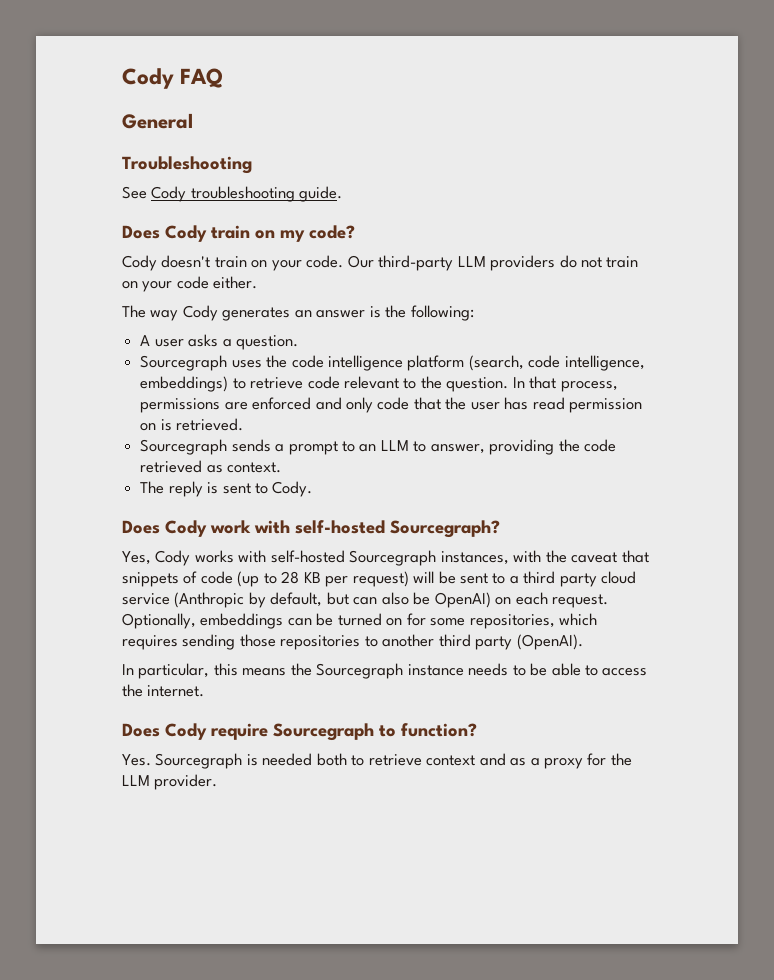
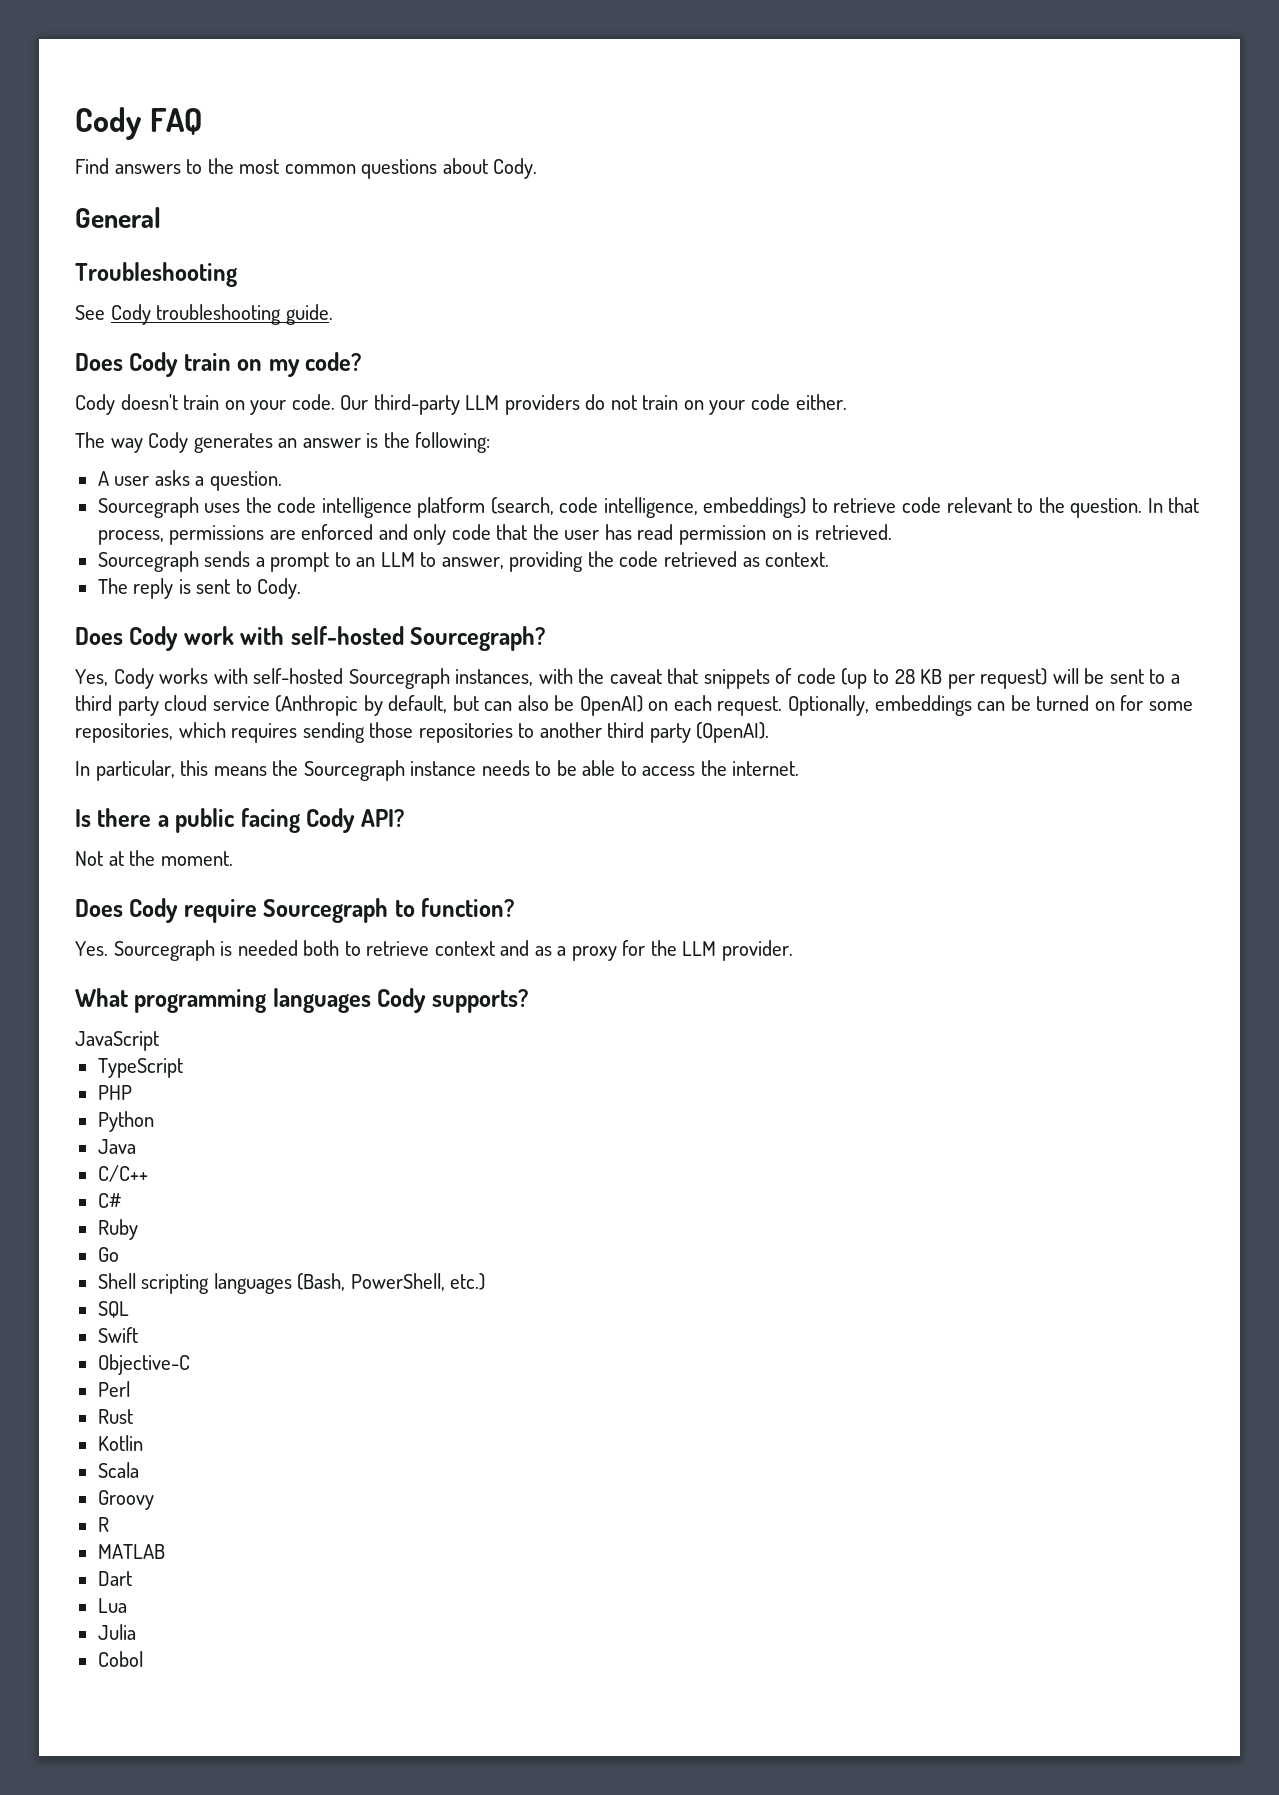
(224, 78) none -> [75,158,538,179] // Find answers to the most common questions about Cody.
(205, 691) none -> [75,808,404,833] [75,850,233,866] // Is there a public facing Cody API? // Not at the moment.
(218, 782) none -> [75,988,528,1013] [75,1031,159,1051] [97,1058,183,1078] [97,1085,132,1100] [97,1111,154,1132] [97,1139,136,1154] [97,1165,148,1182] [97,1193,121,1208] [97,1219,138,1240] [97,1247,119,1262] [97,1273,486,1294] [97,1301,129,1318] [97,1327,138,1343] [97,1354,190,1375] [97,1381,130,1397] [97,1409,133,1424] [97,1435,143,1451] [97,1462,139,1478] [97,1490,154,1510] [97,1517,109,1532] [97,1544,165,1559] [97,1571,132,1586] [97,1598,127,1613] [97,1624,136,1640] [97,1651,143,1667] // What programming languages Cody supports? // JavaScript // TypeScript // PHP // Python // Java // C/C++ // C# // Ruby // Go // Shell scripting languages (Bash, PowerShell, etc.) // SQL // Swift // Objective-C // Perl // Rust // Kotlin // Scala // Groovy // R // MATLAB // Dart // Lua // Julia // Cobol

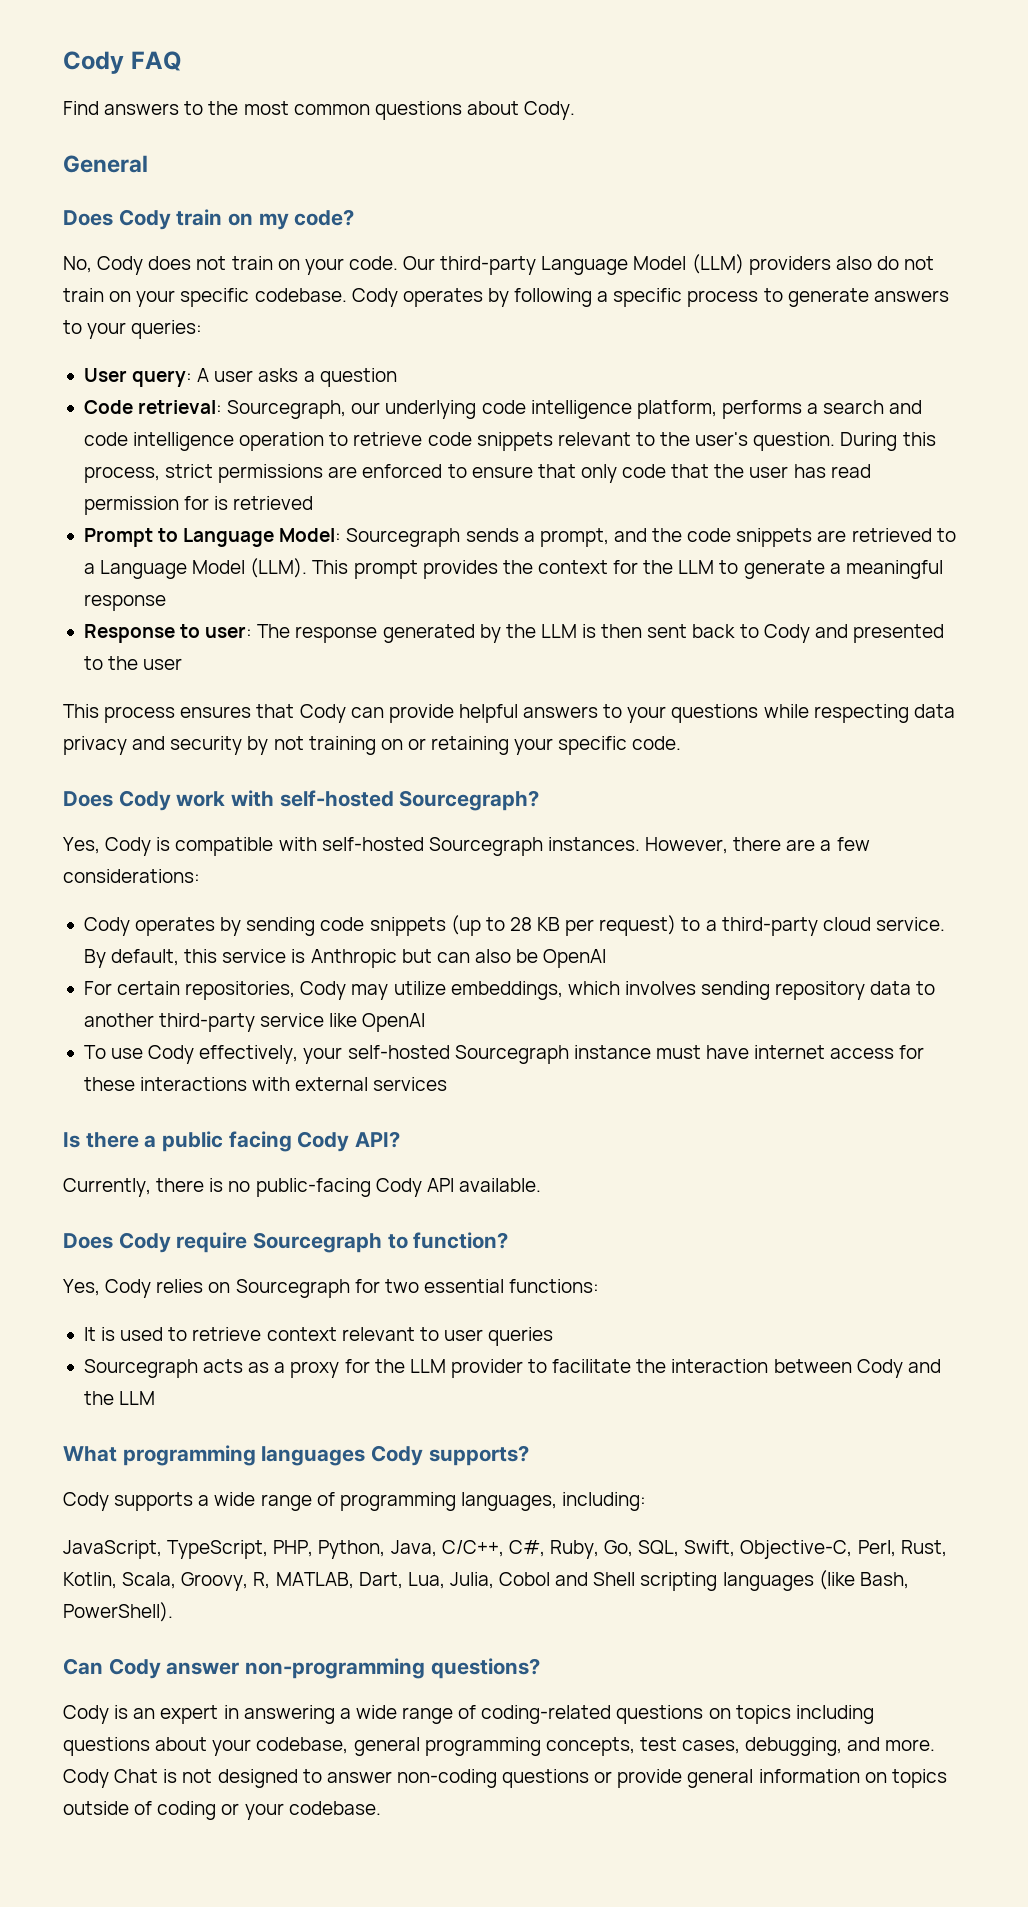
[75,262,237,287] [75,304,333,325] // Troubleshooting // See Cody troubleshooting guide. -> (148, 164) none
[75,394,178,415] Cody doesn't -> [63,256,227,275] No, Cody does not
[465,394,580,415] LLM providers -> [541,254,872,275] Language Model (LLM) providers also
[751,394,847,410] [75,432,491,453] [97,470,282,491] [97,497,807,518] code either. // The way Cody generates an answer is the following: // A user asks a question. // Sourcegraph uses the code intelligence platform (search, code intelligence, embeddings) -> [180,288,949,307] [63,320,203,339] [83,368,397,387] [83,400,923,419] [83,432,325,451] specific codebase. Cody operates by following a specific process to generate answers to your queries: // User query: A user asks a question // Code retrieval: Sourcegraph, our underlying code intelligence platform, performs a search and code intelligence operation
(941, 505) none -> [476,432,553,451] snippets
[1070,497,1200,518] [97,524,408,545] question. In that process, permissions are enforced and -> [695,432,936,451] [83,464,576,483] user's question. During this process, strict permissions are enforced to ensure that
[771,524,892,540] [97,551,830,572] [97,578,302,599] on is retrieved. // Sourcegraph sends a prompt to an LLM to answer, providing the code retrieved as context. // The reply is sent to Cody. -> [184,496,314,510] [83,528,956,547] [83,558,943,579] [83,594,166,611] [83,624,944,643] [83,656,183,670] [63,704,955,723] [63,736,682,755] for is retrieved // Prompt to Language Model: Sourcegraph sends a prompt, and the code snippets are retrieved to a Language Model (LLM). This prompt provides the context for the LLM to generate a meaningful response // Response to user: The response generated by the LLM is then sent back to Cody and presented to the user // This process ensures that Cody can provide helpful answers to your questions while respecting data privacy and security by not training on or retaining your specific code.
[159,668,209,684] works -> [156,837,274,856] is compatible
[455,668,836,689] instances, with the caveat that snippets of code -> [547,837,870,854] [63,869,200,883] [83,917,446,936] instances. However, there are a few considerations: // Cody operates by sending code snippets
[1052,668,1180,684] [75,695,1193,716] [75,722,770,743] [75,760,800,781] will be sent to a third party cloud service (Anthropic by default, but can also be OpenAI) on each request. Optionally, embeddings can be turned on for some repositories, which requires sending those repositories to another third party (OpenAI). // In particular, this means the Sourcegraph instance needs to be able to access the internet. -> [681,917,945,936] [83,949,607,968] [83,981,936,1000] [83,1013,426,1032] [83,1045,925,1064] [83,1077,448,1091] to a third-party cloud service. By default, this service is Anthropic but can also be OpenAI // For certain repositories, Cody may utilize embeddings, which involves sending repository data to another third-party service like OpenAI // To use Cody effectively, your self-hosted Sourcegraph instance must have internet access for these interactions with external services
[75,850,233,866] Not at the moment. -> [63,1178,541,1197] Currently, there is no public-facing Cody API available.
[75,940,530,961] Yes. Sourcegraph is needed both to retrieve context and -> [63,1279,600,1298] [83,1327,554,1346] [83,1359,244,1378] Yes, Cody relies on Sourcegraph for two essential functions: // It is used to retrieve context relevant to user queries // Sourcegraph acts
[722,940,794,961] provider. -> [450,1359,941,1378] [83,1391,156,1405] provider to facilitate the interaction between Cody and the LLM
[75,1031,159,1051] [97,1058,183,1078] [97,1085,132,1100] [97,1111,154,1132] [97,1139,136,1154] [97,1165,148,1182] [97,1193,121,1208] [97,1219,138,1240] [97,1247,119,1262] [97,1273,486,1294] [97,1301,129,1318] [97,1327,138,1343] [97,1354,190,1375] [97,1381,130,1397] [97,1409,133,1424] [97,1435,143,1451] [97,1462,139,1478] [97,1490,154,1510] [97,1517,109,1532] [97,1544,165,1559] [97,1571,132,1586] [97,1598,127,1613] [97,1624,136,1640] [97,1651,143,1667] JavaScript // TypeScript // PHP // Python // Java // C/C++ // C# // Ruby // Go // Shell scripting languages (Bash, PowerShell, etc.) // SQL // Swift // Objective-C // Perl // Rust // Kotlin // Scala // Groovy // R // MATLAB // Dart // Lua // Julia // Cobol -> [63,1492,647,1511] [63,1540,947,1559] [63,1570,909,1591] [63,1602,173,1622] [63,1658,540,1679] [63,1705,874,1724] [63,1737,936,1756] [63,1769,947,1788] [63,1801,381,1820] Cody supports a wide range of programming languages, including: // JavaScript, TypeScript, PHP, Python, Java, C/C++, C#, Ruby, Go, SQL, Swift, Objective-C, Perl, Rust, Kotlin, Scala, Groovy, R, MATLAB, Dart, Lua, Julia, Cobol and Shell scripting languages (like Bash, PowerShell). // Can Cody answer non-programming questions? // Cody is an expert in answering a wide range of coding-related questions on topics including questions about your codebase, general programming concepts, test cases, debugging, and more. Cody Chat is not designed to answer non-coding questions or provide general information on topics outside of coding or your codebase.

